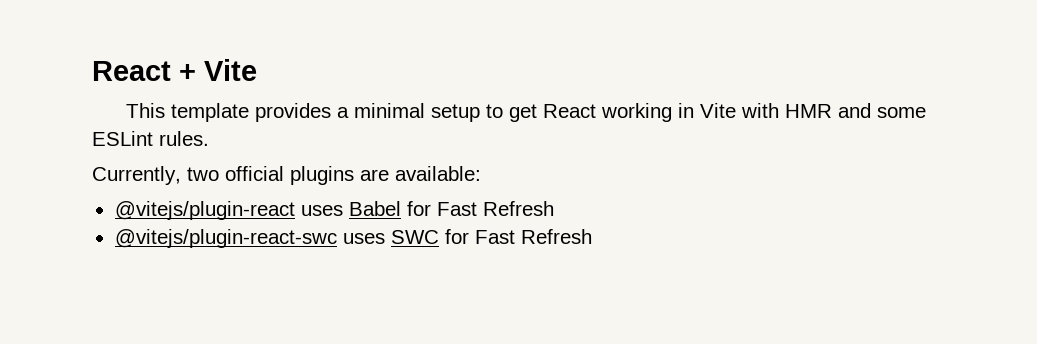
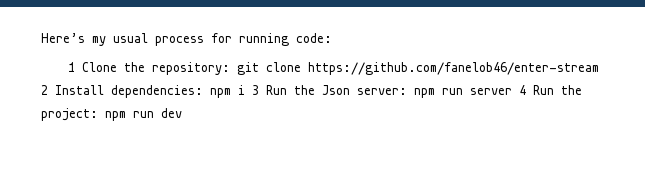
[92,59,257,81] [125,103,926,122] [92,131,209,146] [92,166,481,185] [114,201,554,220] [114,229,592,248] React + Vite // This template provides a minimal setup to get React working in Vite with HMR and some ESLint rules. // Currently, two official plugins are available: // @vitejs/plugin-react uses Babel for Fast Refresh // @vitejs/plugin-react-swc uses SWC for Fast Refresh -> [41,33,332,46] [67,62,599,75] [41,85,582,98] [41,108,182,121] Here’s my usual process for running code: // 1 Clone the repository: git clone https://github.com/fanelob46/enter-stream 2 Install dependencies: npm i 3 Run the Json server: npm run server 4 Run the project: npm run dev

